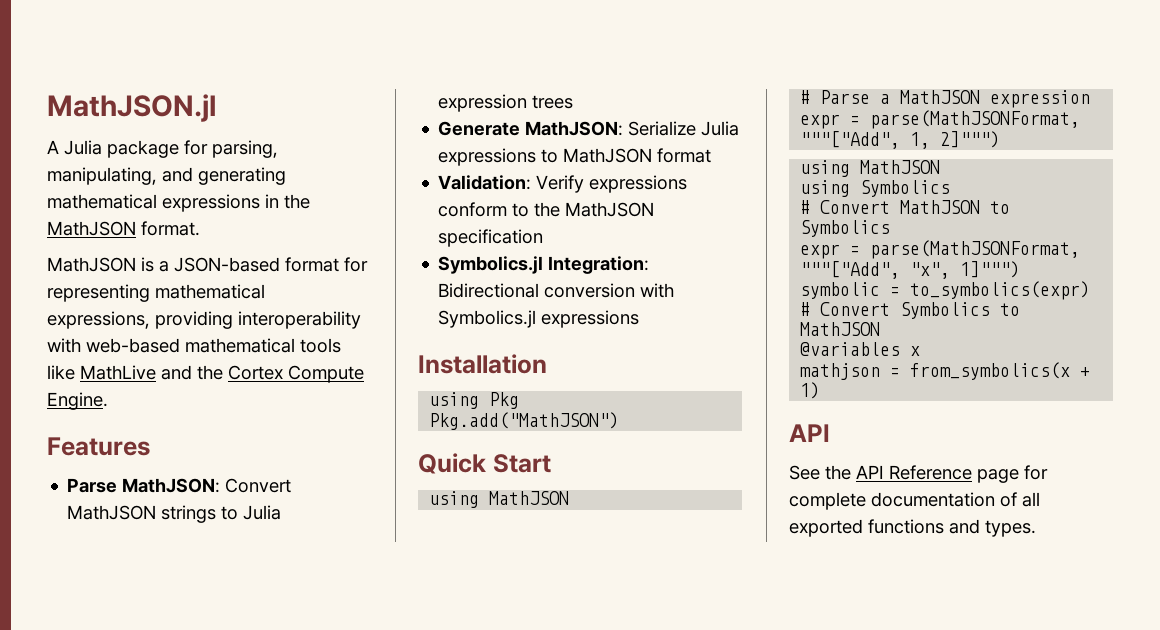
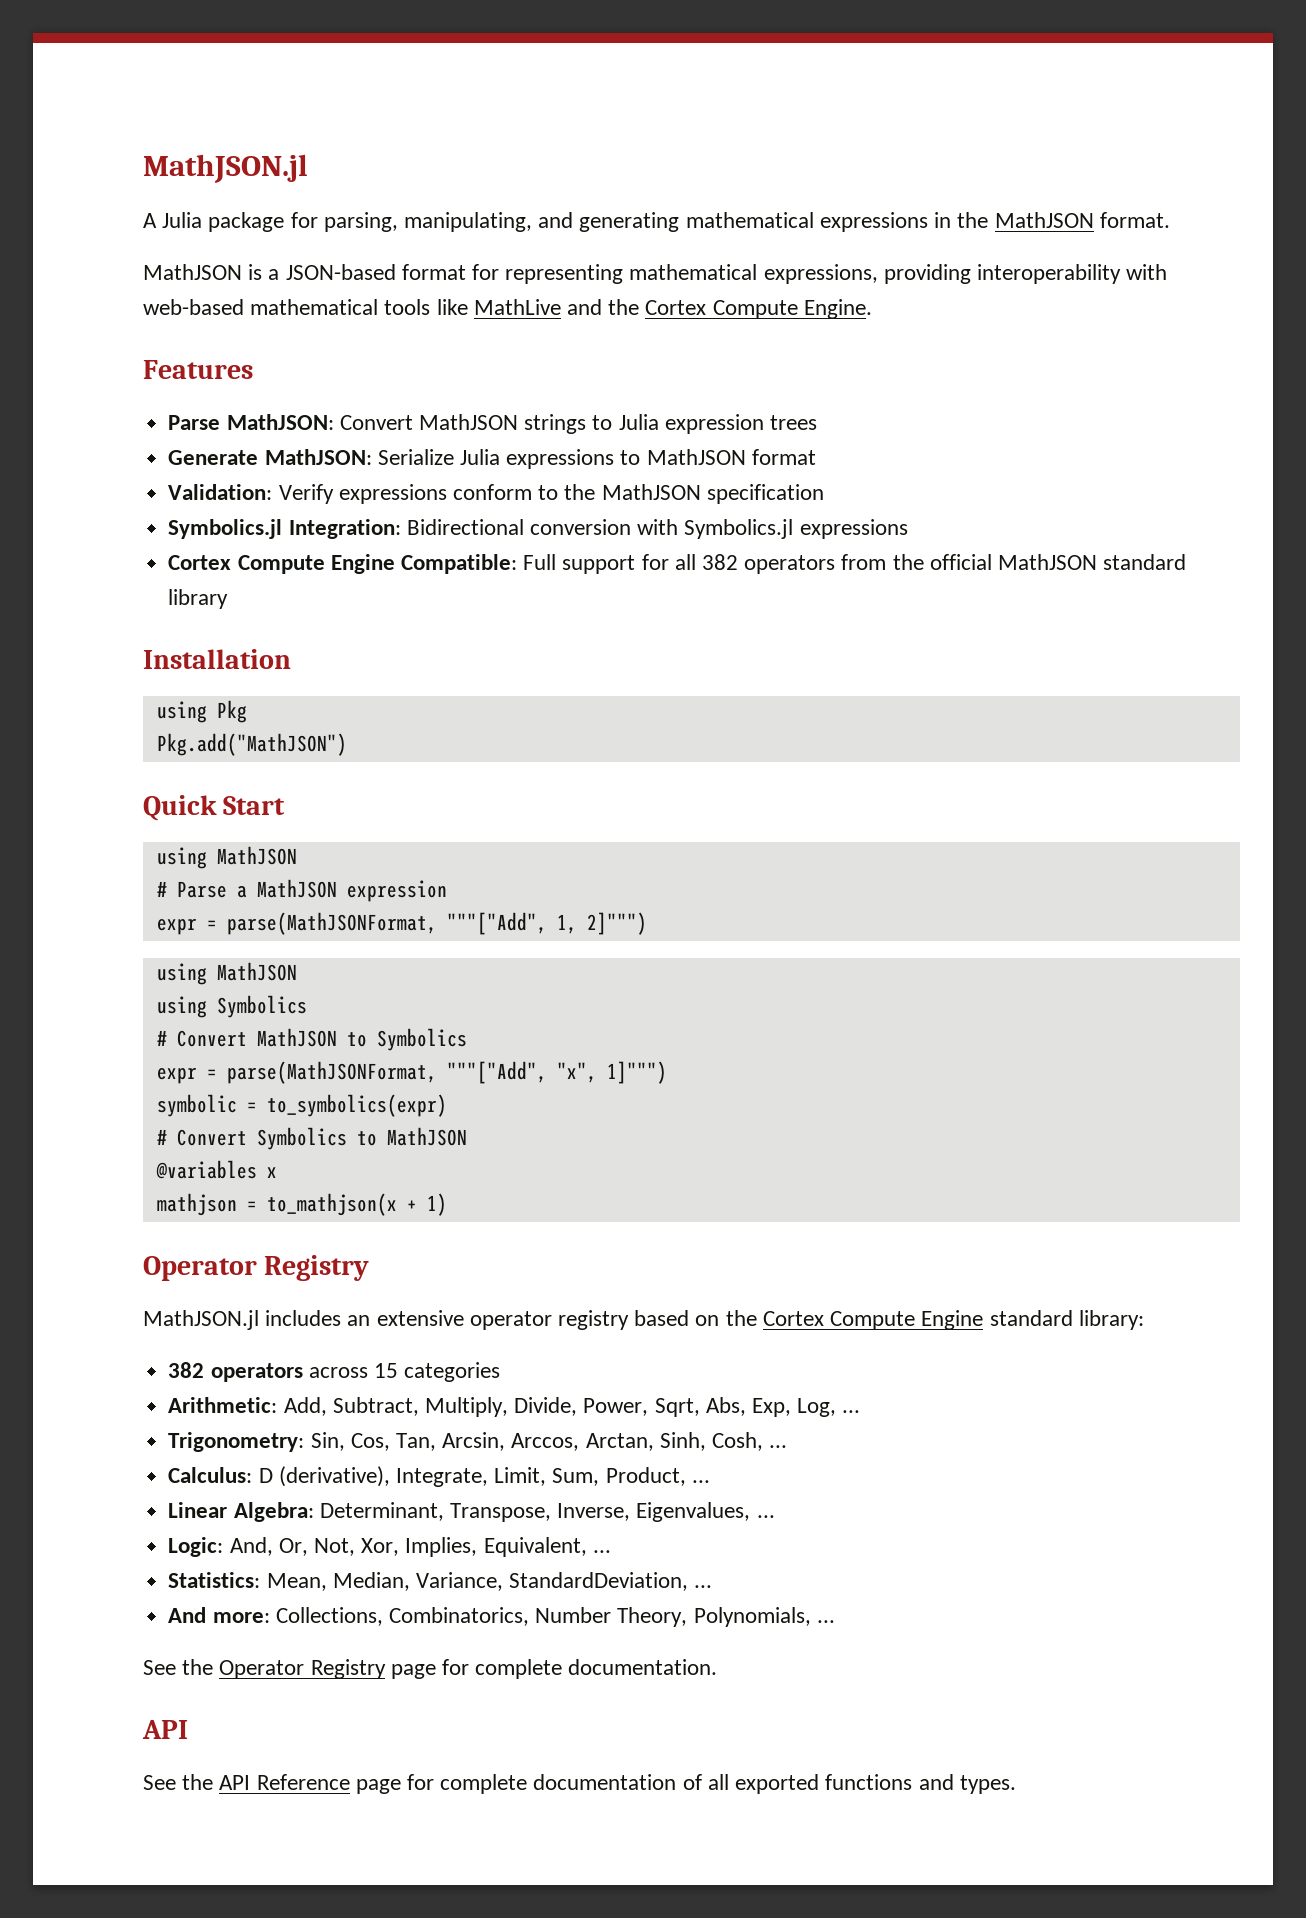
(640, 319) none -> [168,554,1187,574] [168,589,229,609] // Cortex Compute Engine Compatible: Full support for all 382 operators from the official MathJSON standard library
[910,362,1071,380] from_symbolics(x -> [266,1193,397,1216] to_mathjson(x
(821, 390) none -> [143,1255,370,1281] [143,1310,1144,1330] [168,1362,501,1382] [168,1397,861,1417] [168,1432,788,1452] [168,1466,710,1487] [168,1502,775,1522] [168,1537,611,1557] [168,1572,713,1591] [168,1607,835,1627] [143,1659,718,1679] // Operator Registry // MathJSON.jl includes an extensive operator registry based on the Cortex Compute Engine standard library: // 382 operators across 15 categories // Arithmetic: Add, Subtract, Multiply, Divide, Power, Sqrt, Abs, Exp, Log, ... // Trigonometry: Sin, Cos, Tan, Arcsin, Arccos, Arctan, Sinh, Cosh, ... // Calculus: D (derivative), Integrate, Limit, Sum, Product, ... // Linear Algebra: Determinant, Transpose, Inverse, Eigenvalues, ... // Logic: And, Or, Not, Xor, Implies, Equivalent, ... // Statistics: Mean, Median, Variance, StandardDeviation, ... // And more: Collections, Combinatorics, Number Theory, Polynomials, ... // See the Operator Registry page for complete documentation.

